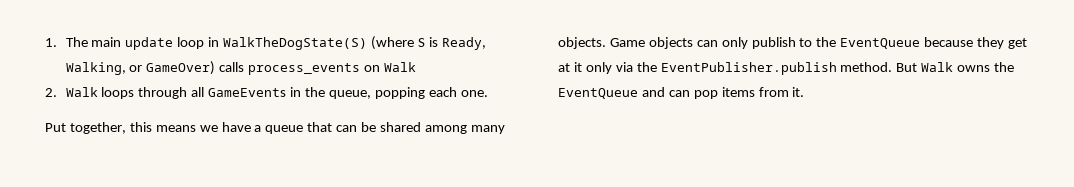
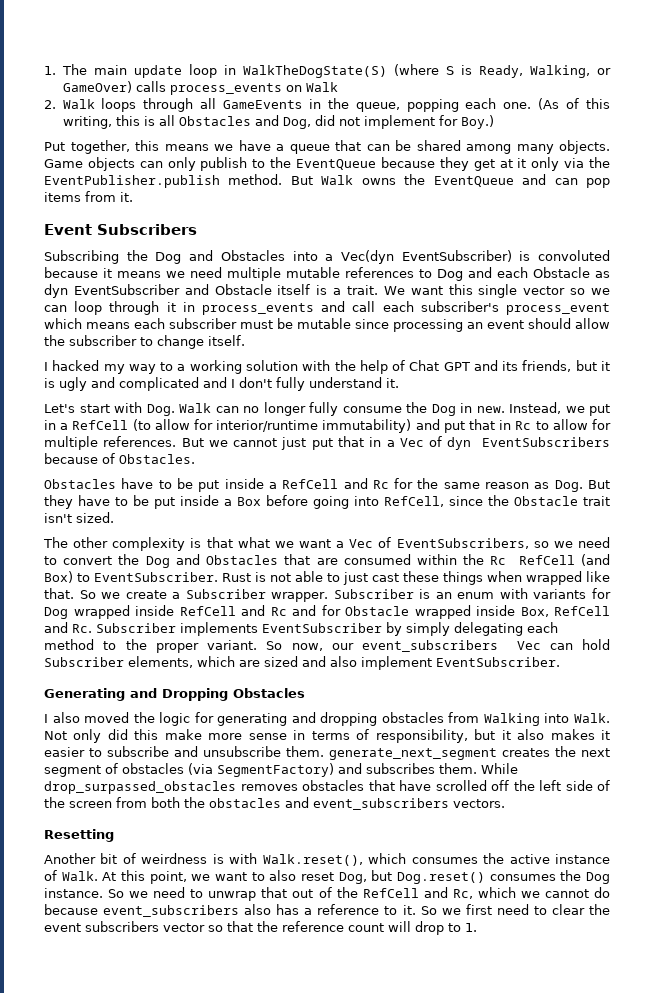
(488, 93) none -> [538,98,610,110] [62,115,494,129] (As of this writing, this is all Obstacles and Dog, did not implement for Boy.)
(805, 92) none -> [44,224,197,235] [44,250,611,264] [44,267,610,281] [44,284,610,298] [44,301,610,315] [44,318,610,332] [44,335,245,349] [44,360,610,374] [44,377,399,391] [44,402,610,416] [44,419,611,433] [44,436,610,450] [44,453,195,464] [44,478,610,492] [44,495,610,509] [44,512,114,523] [43,537,611,551] [44,554,611,568] [44,571,610,585] [44,588,611,602] [44,605,610,619] [44,622,558,636] [44,639,610,653] [44,656,560,670] [44,688,305,701] [44,712,611,726] [44,729,610,743] [44,746,610,760] [44,763,518,777] [44,780,610,794] [44,797,505,810] [44,829,114,842] [44,853,610,866] [44,870,610,884] [44,887,610,901] [44,904,610,917] [44,921,477,935] // Event Subscribers // Subscribing the Dog and Obstacles into a Vec(dyn EventSubscriber) is convoluted because it means we need multiple mutable references to Dog and each Obstacle as dyn EventSubscriber and Obstacle itself is a trait. We want this single vector so we can loop through it in process_events and call each subscriber's process_event which means each subscriber must be mutable since processing an event should allow the subscriber to change itself. // I hacked my way to a working solution with the help of Chat GPT and its friends, but it is ugly and complicated and I don't fully understand it. // Let's start with Dog. Walk can no longer fully consume the Dog in new. Instead, we put in a RefCell (to allow for interior/runtime immutability) and put that in Rc to allow for multiple references. But we cannot just put that in a Vec of dyn EventSubscribers because of Obstacles. // Obstacles have to be put inside a RefCell and Rc for the same reason as Dog. But they have to be put inside a Box before going into RefCell, since the Obstacle trait isn't sized. // The other complexity is that what we want a Vec of EventSubscribers, so we need to convert the Dog and Obstacles that are consumed within the Rc RefCell (and Box) to EventSubscriber. Rust is not able to just cast these things when wrapped like that. So we create a Subscriber wrapper. Subscriber is an enum with variants for Dog wrapped inside RefCell and Rc and for Obstacle wrapped inside Box, RefCell and Rc. Subscriber implements EventSubscriber by simply delegating each method to the proper variant. So now, our event_subscribers Vec can hold Subscriber elements, which are sized and also implement EventSubscriber. // Generating and Dropping Obstacles // I also moved the logic for generating and dropping obstacles from Walking into Walk. Not only did this make more sense in terms of responsibility, but it also makes it easier to subscribe and unsubscribe them. generate_next_segment creates the next segment of obstacles (via SegmentFactory) and subscribes them. While drop_surpassed_obstacles removes obstacles that have scrolled off the left side of the screen from both the obstacles and event_subscribers vectors. // Resetting // Another bit of weirdness is with Walk.reset(), which consumes the active instance of Walk. At this point, we want to also reset Dog, but Dog.reset() consumes the Dog instance. So we need to unwrap that out of the RefCell and Rc, which we cannot do because event_subscribers also has a reference to it. So we first need to clear the event subscribers vector so that the reference count will drop to 1.

